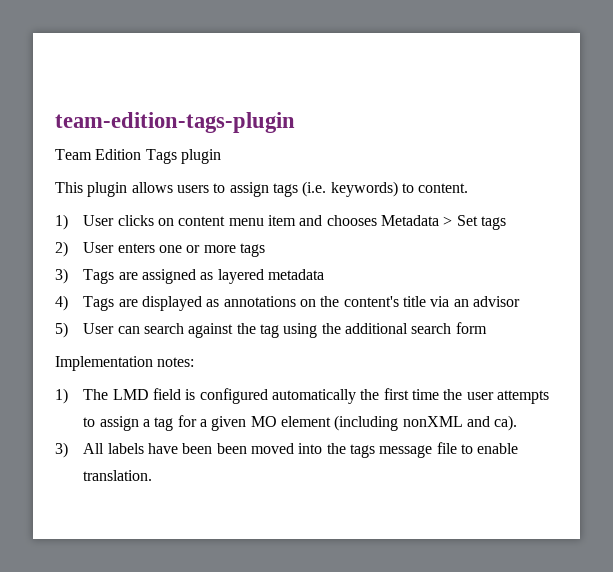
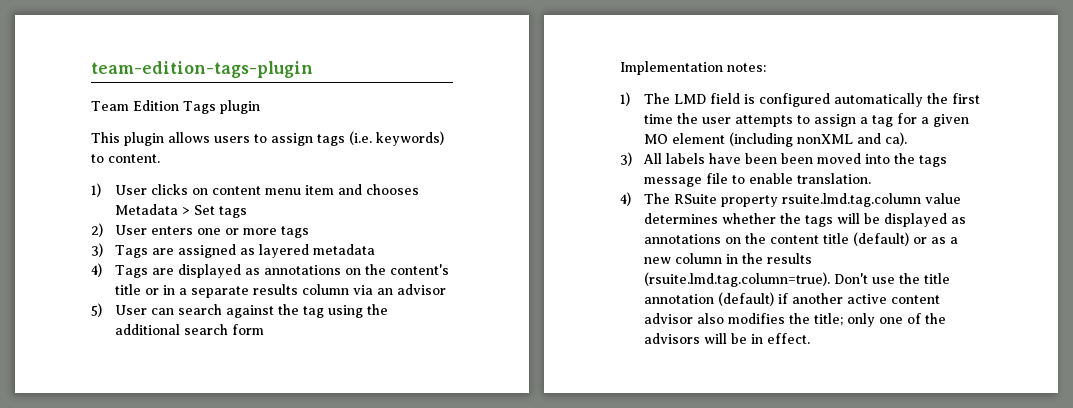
(427, 301) none -> [144,284,349,298] or in a separate results column
(153, 475) none -> [620,192,961,207] [643,213,966,227] [643,232,958,246] [643,253,812,264] [643,272,950,287] [643,292,940,306] [643,313,946,327] [643,333,810,344] // 4) The RSuite property rsuite.lmd.tag.column value determines whether the tags will be displayed as annotations on the content title (default) or as a new column in the results (rsuite.lmd.tag.column=true). Don't use the title annotation (default) if another active content advisor also modifies the title; only one of the advisors will be in effect.

